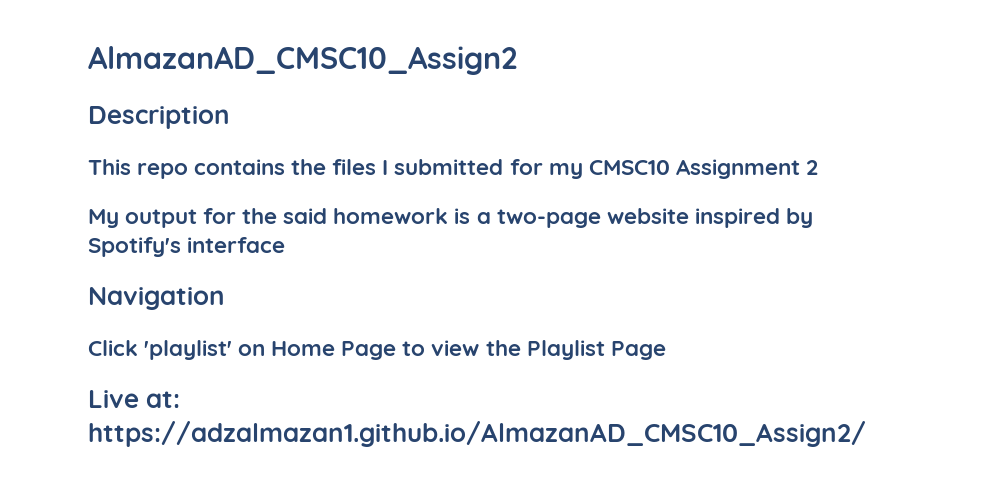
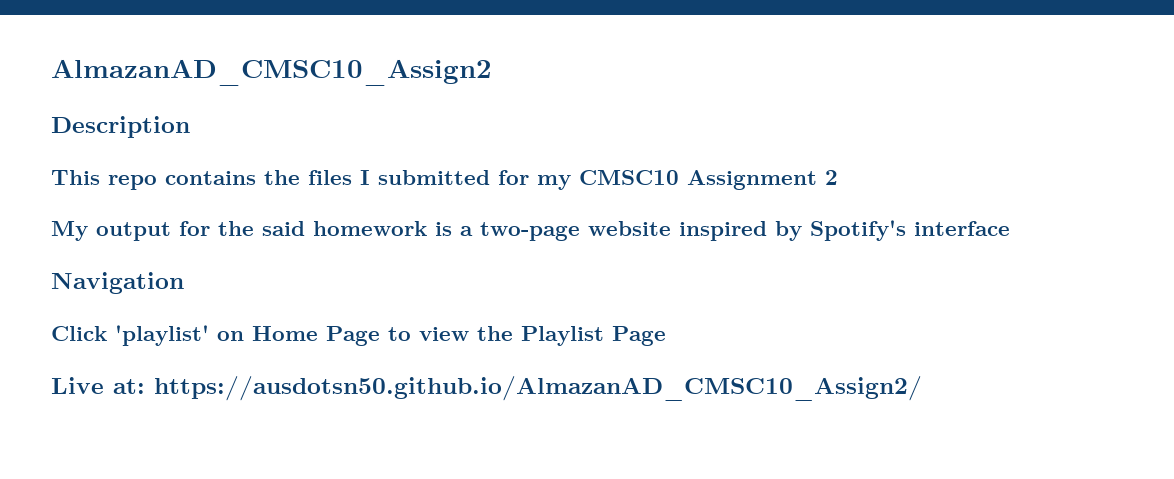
[88,421,866,447] https://adzalmazan1.github.io/AlmazanAD_CMSC10_Assign2/ -> [154,376,922,401] https://ausdotsn50.github.io/AlmazanAD_CMSC10_Assign2/

